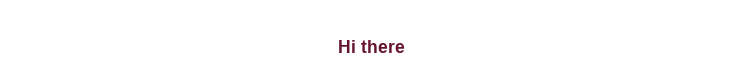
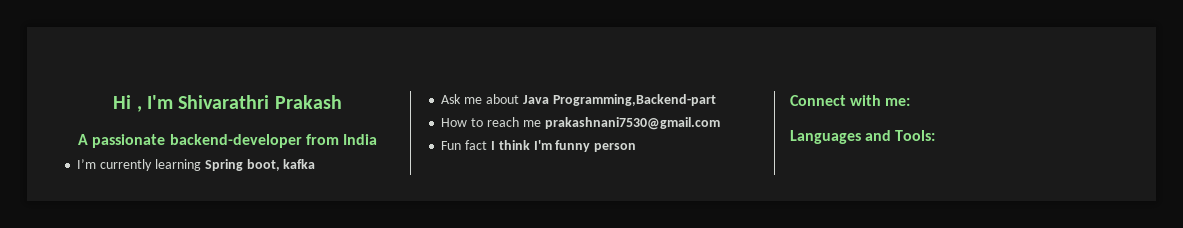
[361,40,405,53] there -> [136,95,342,112] [78,134,377,148] [77,159,316,171] [441,94,716,106] [441,117,720,130] [441,140,637,152] [790,95,911,106] [790,130,936,144] , I'm Shivarathri Prakash // A passionate backend-developer from India // I’m currently learning Spring boot, kafka // Ask me about Java Programming,Backend-part // How to reach me prakashnani7530@gmail.com // Fun fact I think I'm funny person // Connect with me: // Languages and Tools:

